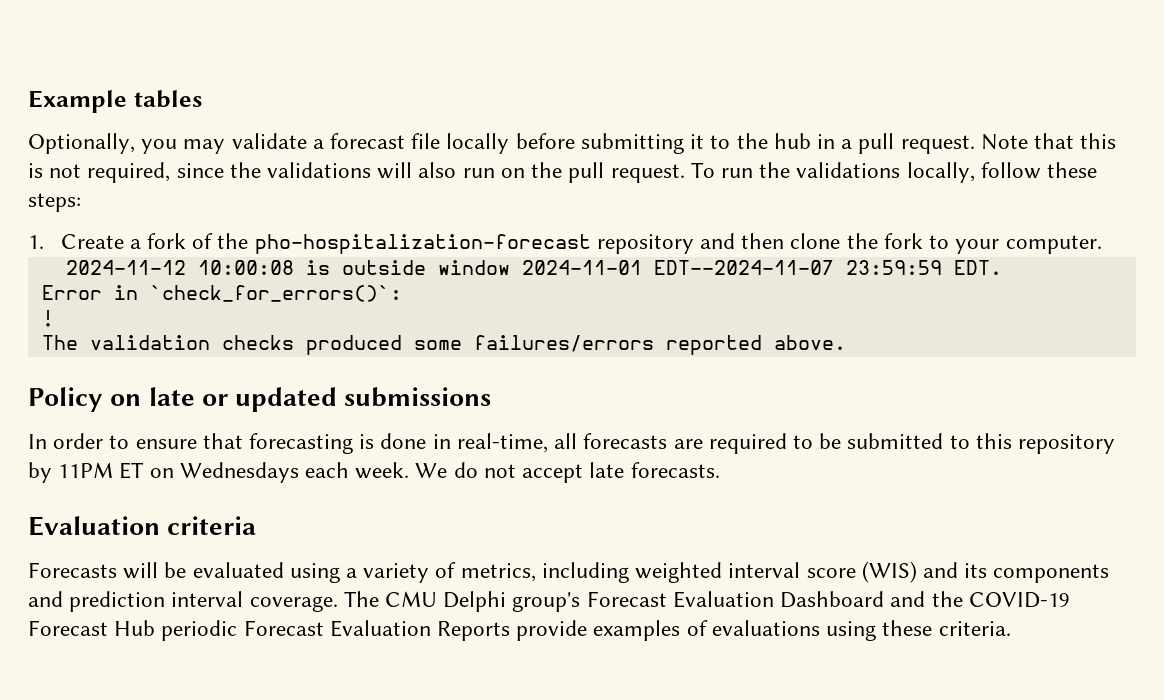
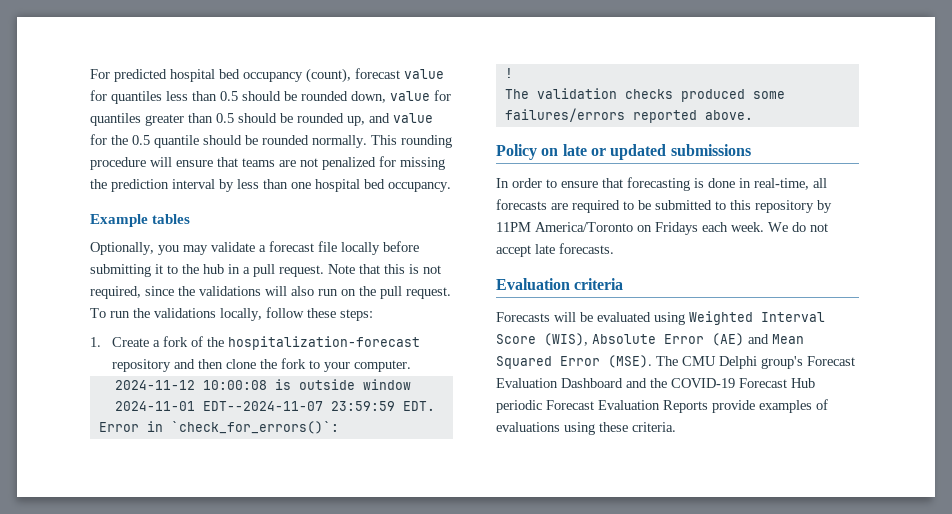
(28, 101) none -> [90,68,444,83] [90,90,451,104] [90,113,433,126] [90,134,452,148] [90,156,445,170] [90,179,451,192] For predicted hospital bed occupancy (count), forecast value for quantiles less than 0.5 should be rounded down, value for quantiles greater than 0.5 should be rounded up, and value for the 0.5 quantile should be rounded normally. This rounding procedure will ensure that teams are not penalized for missing the prediction interval by less than one hospital bed occupancy. //
[254,234,591,254] pho-hospitalization-forecast -> [228,336,421,350] hospitalization-forecast
[119,462,299,483] ET on Wednesdays -> [535,222,698,235] America/Toronto on Fridays
[346,561,1110,583] [28,591,338,612] a variety of metrics, including weighted interval score (WIS) and its components and prediction interval coverage. -> [689,311,825,325] [496,333,804,346] [496,355,652,369] Weighted Interval Score (WIS), Absolute Error (AE) and Mean Squared Error (MSE).

